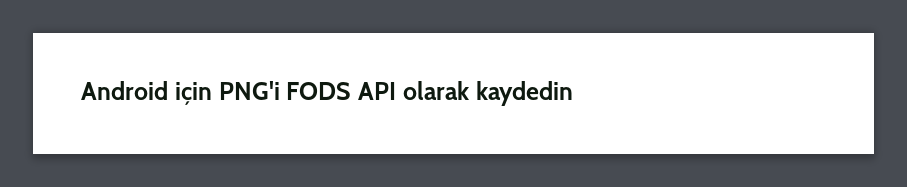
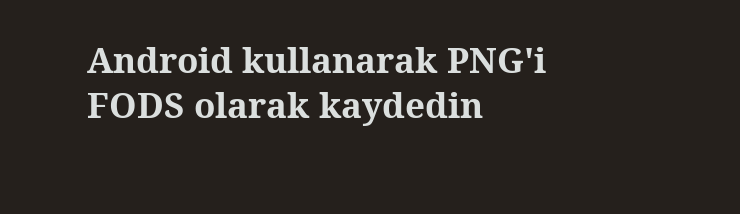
[174,82,212,105] için -> [242,47,439,73] kullanarak
[358,82,396,100] API -> (185, 105) none

